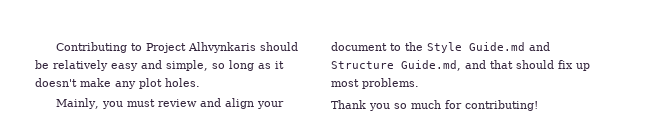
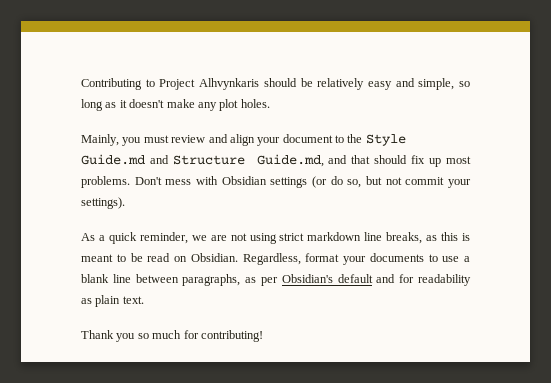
(419, 83) none -> [134,176,472,188] [81,197,125,209] [81,232,470,244] [81,253,470,265] [81,274,472,286] [81,295,144,307] Don't mess with Obsidian settings (or do so, but not commit your settings). // As a quick reminder, we are not using strict markdown line breaks, as this is meant to be read on Obsidian. Regardless, format your documents to use a blank line between paragraphs, as per Obsidian's default and for readability as plain text.

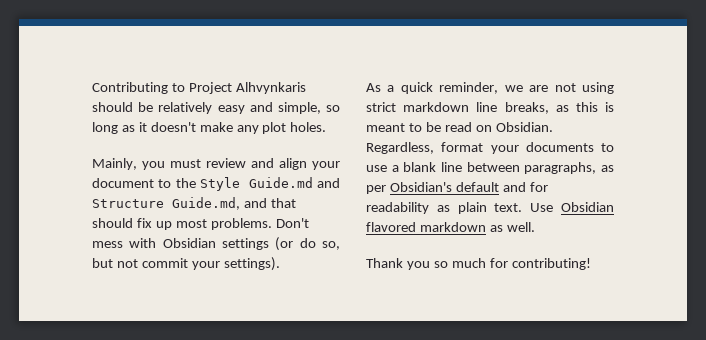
(144, 300) none -> [530,202,614,212] [366,222,535,232] Use Obsidian flavored markdown as well.

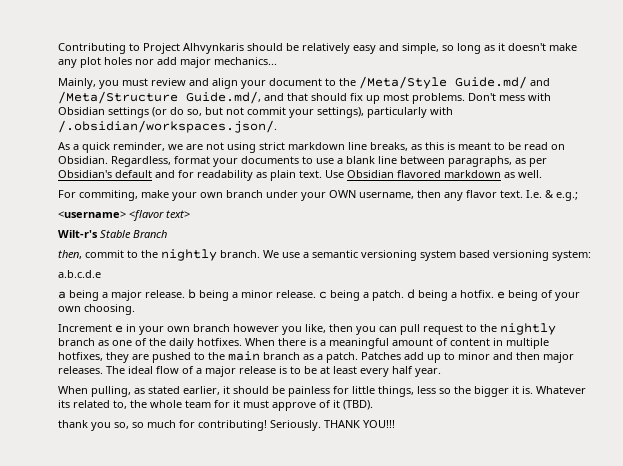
[290,122,327,132] holes. -> [104,57,277,68] holes nor add major mechanics...
[199,177,340,191] [92,197,240,210] Style Guide.md and Structure Guide.md, -> [359,76,550,89] [58,91,261,104] /Meta/Style Guide.md/ and /Meta/Structure Guide.md/,
[223,257,280,271] settings). -> [317,107,453,118] [58,120,277,133] settings), particularly with /.obsidian/workspaces.json/.
[366,258,430,270] Thank you -> [58,190,578,201] [58,210,190,221] [58,230,167,238] [58,249,591,261] [58,270,101,278] [58,289,580,301] [58,304,135,315] [58,323,556,335] [58,338,549,349] [58,351,574,363] [58,366,441,377] [58,386,586,397] [58,400,373,411] [58,420,129,431] For commiting, make your own branch under your OWN username, then any flavor text. I.e. & e.g.; // <username> <flavor text> // Wilt-r's Stable Branch // then, commit to the nightly branch. We use a semantic versioning system based versioning system: // a.b.c.d.e // a being a major release. b being a minor release. c being a patch. d being a hotfix. e being of your own choosing. // Increment e in your own branch however you like, then you can pull request to the nightly branch as one of the daily hotfixes. When there is a meaningful amount of content in multiple hotfixes, they are pushed to the main branch as a patch. Patches add up to minor and then major releases. The ideal flow of a major release is to be at least every half year. // When pulling, as stated earlier, it should be painless for little things, less so the bigger it is. Whatever its related to, the whole team for it must approve of it (TBD). // thank you so,
(591, 264) none -> [270,420,395,431] Seriously. THANK YOU!!!

